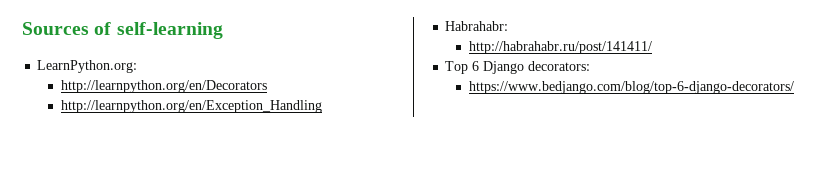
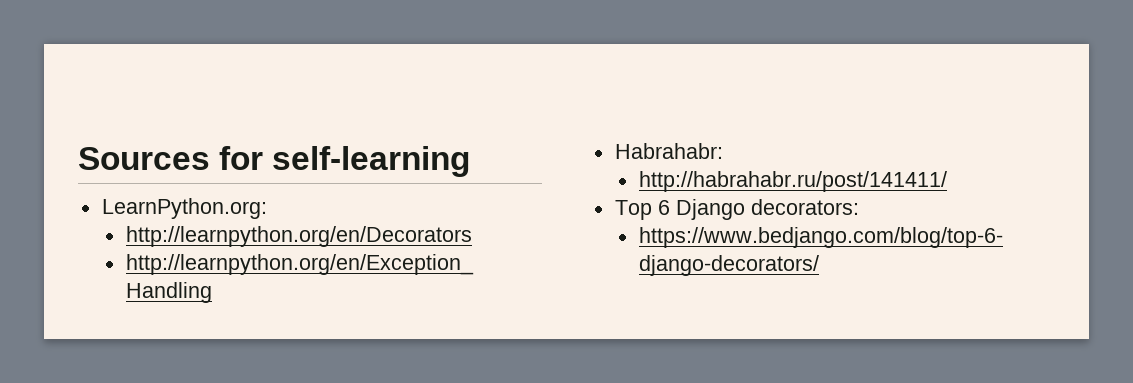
[94,22,112,35] of -> [219,146,264,170] for

